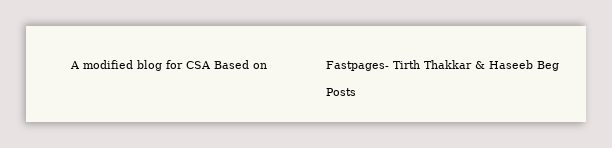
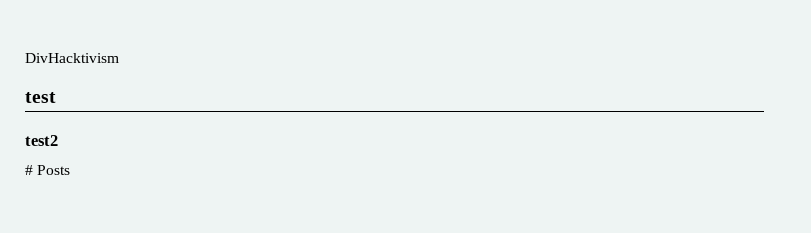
[70,60,559,71] A modified blog for CSA Based on Fastpages- Tirth Thakkar & Haseeb Beg // -> [25,53,119,63] [25,92,56,103] [25,135,58,146] [25,165,33,175] DivHacktivism // test // test2 // #

